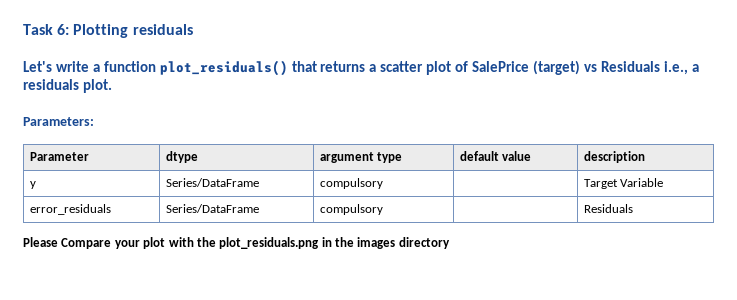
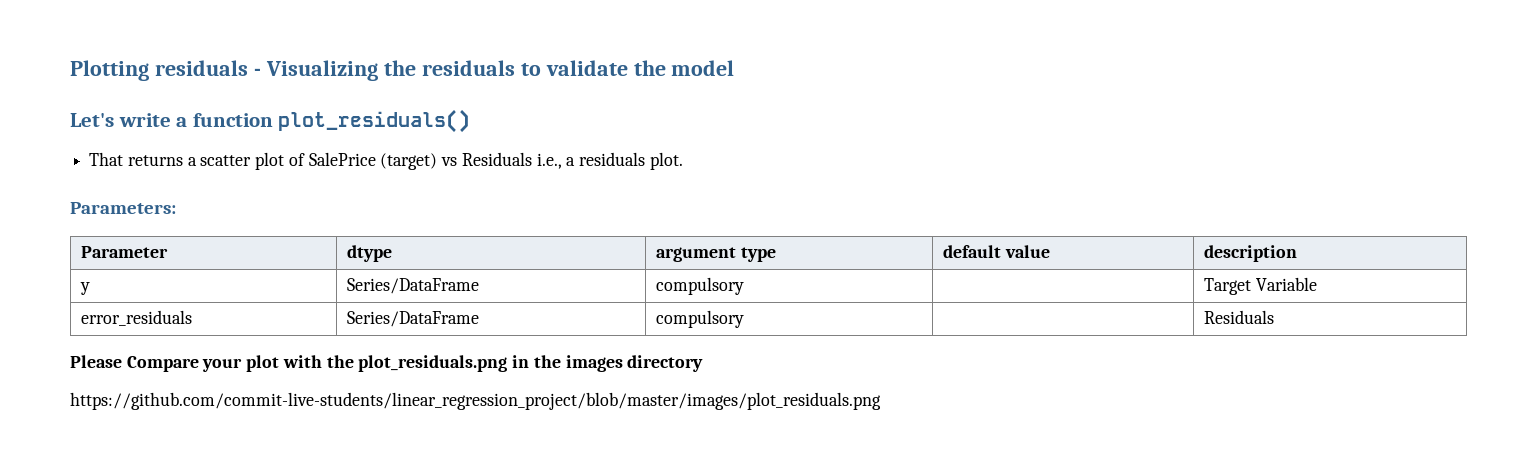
[23,24,70,35] Task 6: -> (70, 70) none
(193, 29) none -> [253,60,735,81] - Visualizing the residuals to validate the model
[291,61,317,72] that -> [89,152,124,166] // That
(450, 243) none -> [70,392,881,410] // https://github.com/commit-live-students/linear_regression_project/blob/master/images/plot_residuals.png

